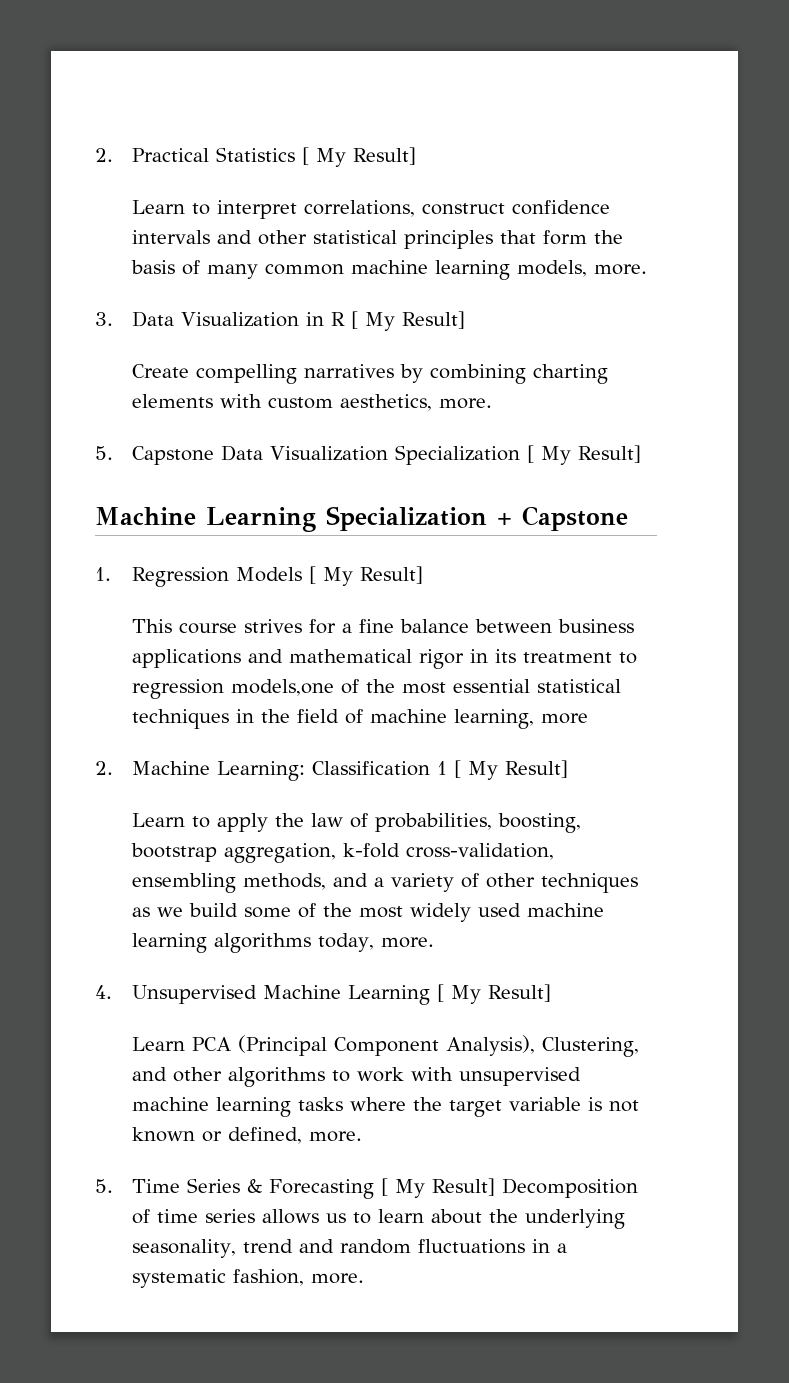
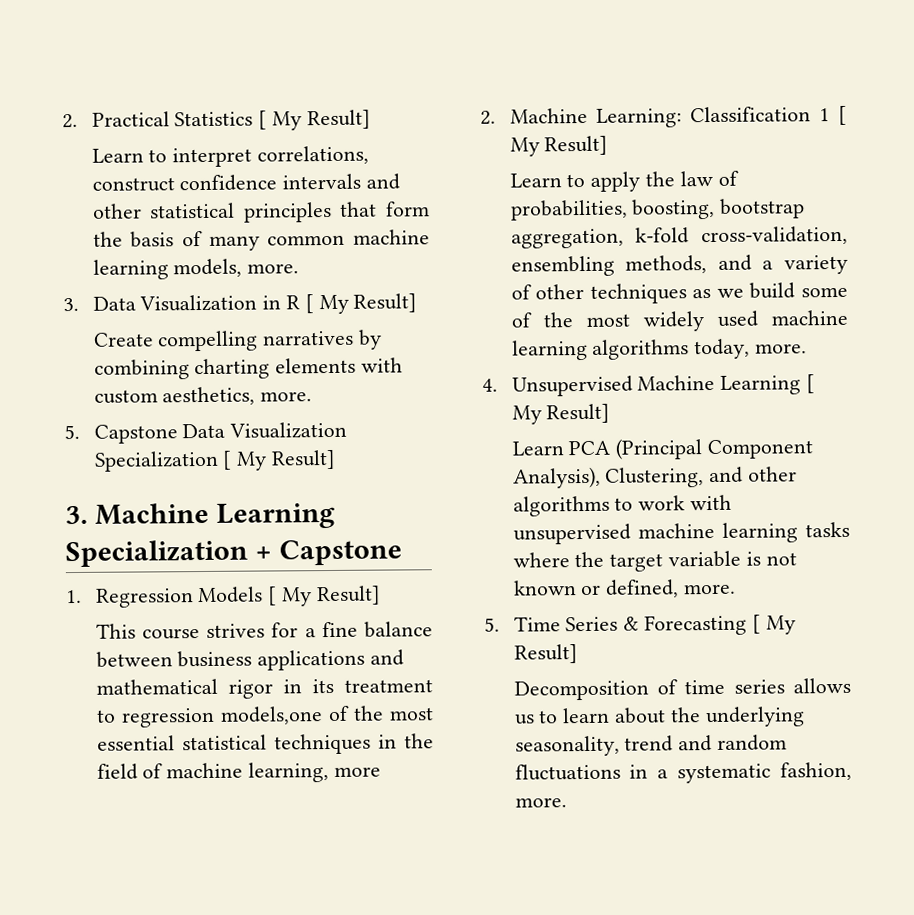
(641, 454) none -> [65,505,88,525] 3.
(495, 1187) none -> (578, 654) //

